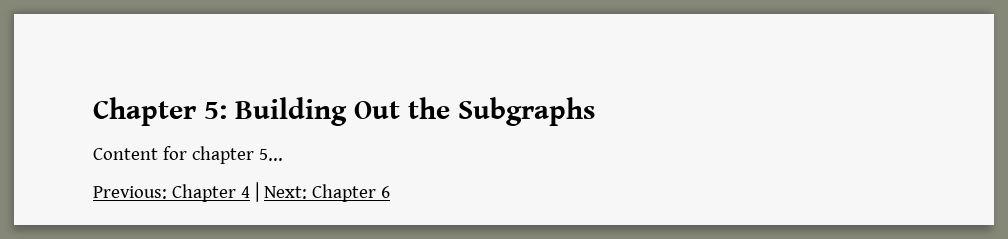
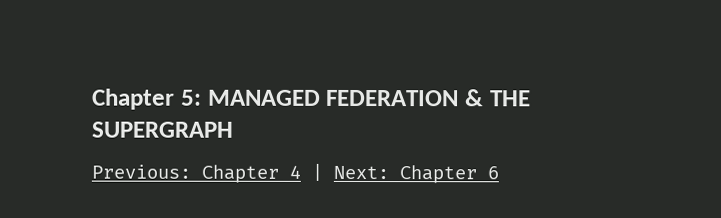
[235,97,595,126] [93,146,283,164] Building Out the Subgraphs // Content for chapter 5... -> [207,89,531,107] [91,121,233,138] MANAGED FEDERATION & THE SUPERGRAPH

